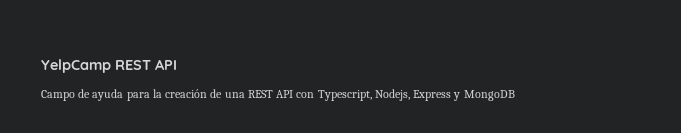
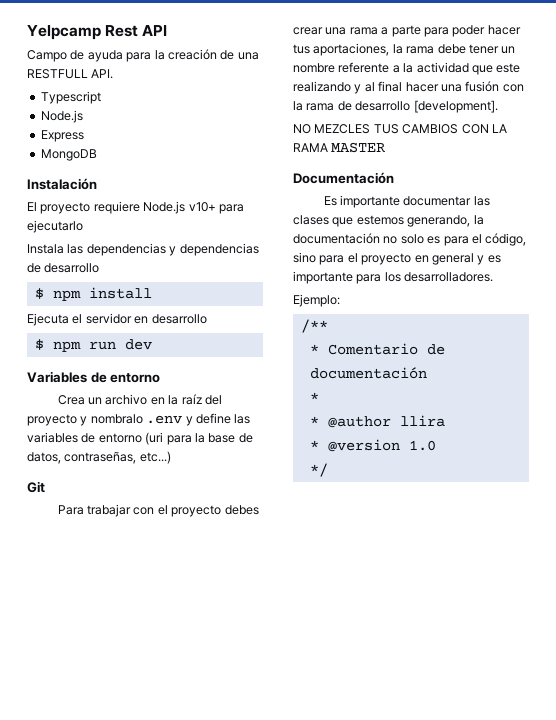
[41,59,151,73] YelpCamp REST -> [27,25,139,40] Yelpcamp Rest
[247,89,515,101] REST API con Typescript, Nodejs, Express y MongoDB -> [27,69,114,79] [40,91,101,104] [40,110,83,123] [40,130,84,142] [40,149,97,161] [27,178,97,190] [27,201,244,214] [27,220,83,233] [27,243,259,256] [27,263,100,273] [34,287,152,301] [27,313,207,326] [34,339,152,352] [27,371,161,383] [57,394,222,405] [27,413,251,426] [27,432,253,445] [27,451,171,464] [27,481,45,493] [57,504,259,517] [293,25,521,37] [293,43,516,56] [293,62,521,75] [293,81,524,94] [293,100,498,113] [293,124,507,134] [293,142,386,153] [293,172,394,184] [323,195,490,208] [293,215,484,227] [293,233,527,246] [293,252,501,265] [293,271,494,284] [293,294,340,307] [300,319,328,333] [309,343,445,355] [309,367,427,379] [309,392,319,402] [309,415,445,428] [309,439,436,452] [309,463,328,477] RESTFULL API. // Typescript // Node.js // Express // MongoDB // Instalación // El proyecto requiere Node.js v10+ para ejecutarlo // Instala las dependencias y dependencias de desarrollo // $ npm install // Ejecuta el servidor en desarrollo // $ npm run dev // Variables de entorno // Crea un archivo en la raíz del proyecto y nombralo .env y define las variables de entorno (uri para la base de datos, contraseñas, etc...) // Git // Para trabajar con el proyecto debes crear una rama a parte para poder hacer tus aportaciones, la rama debe tener un nombre referente a la actividad que este realizando y al final hacer una fusión con la rama de desarrollo [development]. // NO MEZCLES TUS CAMBIOS CON LA RAMA MASTER // Documentación // Es importante documentar las clases que estemos generando, la documentación no solo es para el código, sino para el proyecto en general y es importante para los desarrolladores. // Ejemplo: // /** // * Comentario de documentación // * // * @author llira // * @version 1.0 // */

